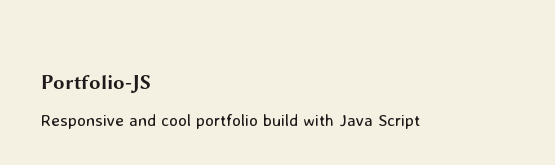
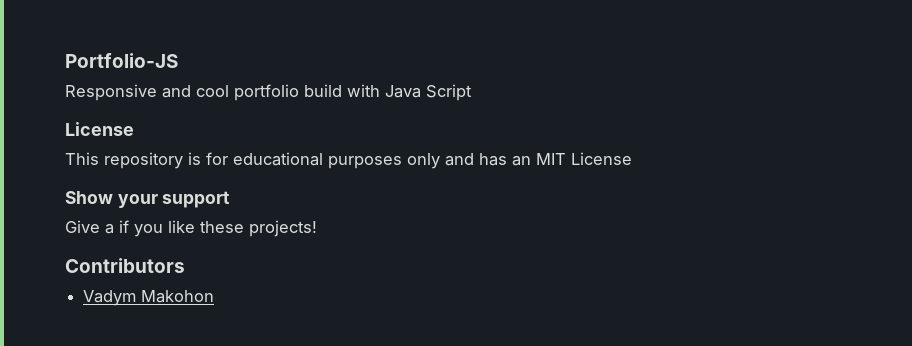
(420, 122) none -> [65,122,134,136] [65,152,632,169] [65,191,231,208] [65,220,317,237] [65,258,185,273] [83,290,215,306] // License // This repository is for educational purposes only and has an MIT License // Show your support // Give a if you like these projects! // Contributors // Vadym Makohon

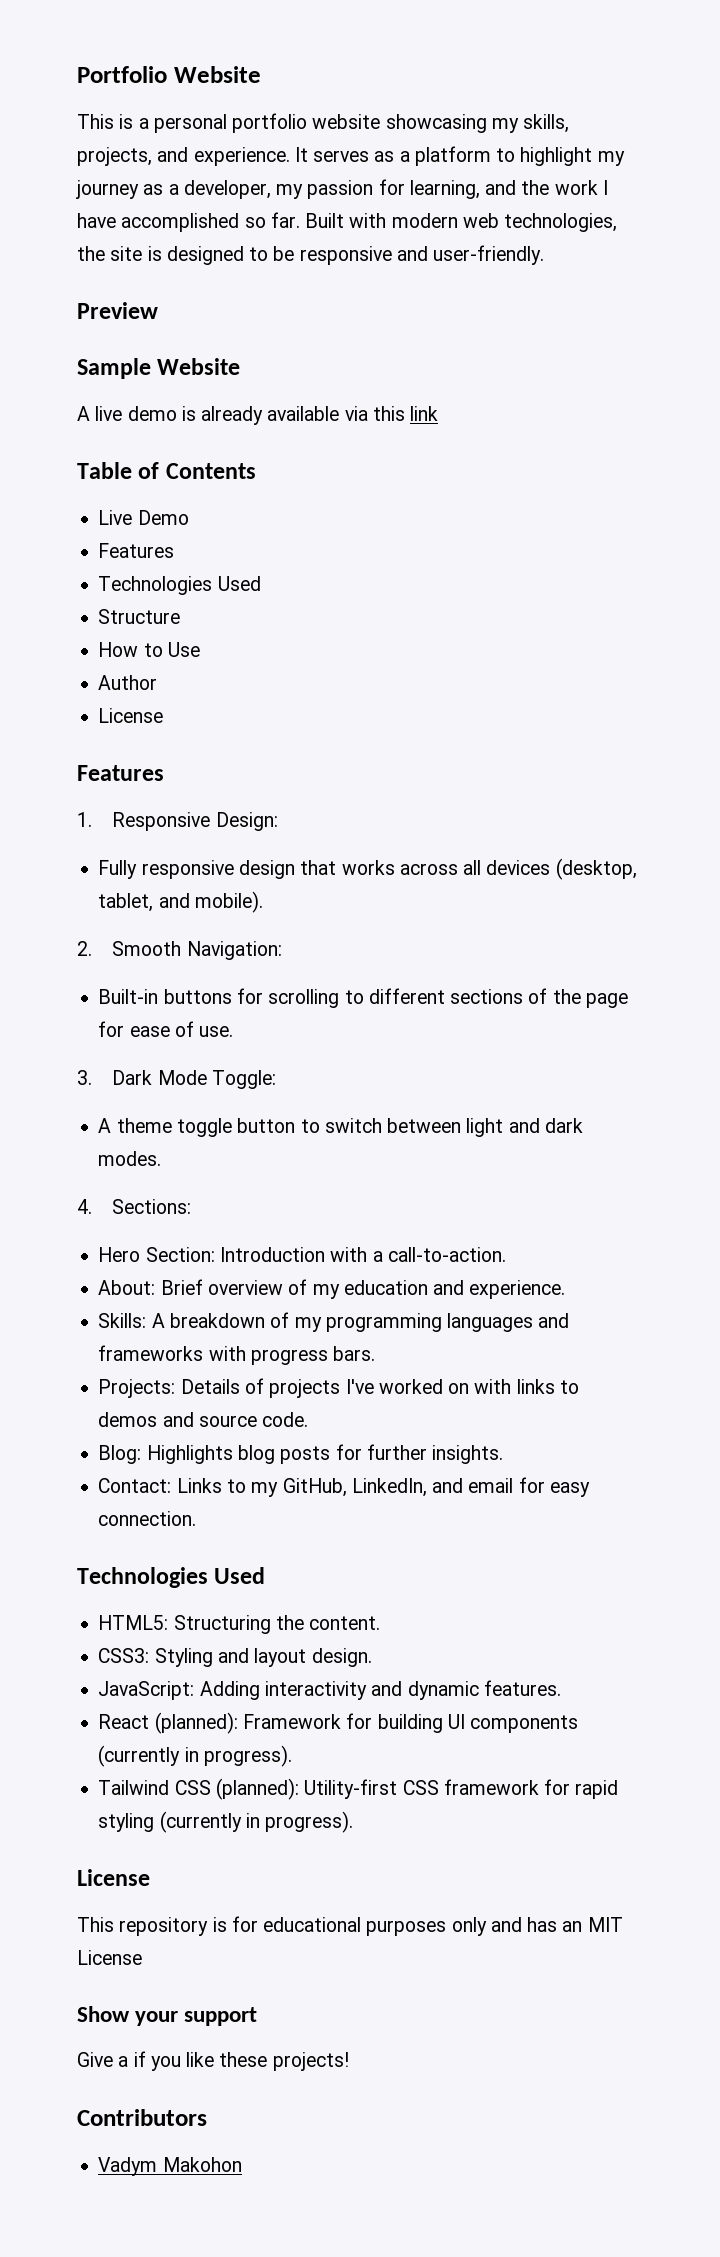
[65,53,178,68] [65,84,472,101] Portfolio-JS // Responsive and cool portfolio build with Java Script -> [77,66,261,83] [77,113,570,133] [77,146,625,166] [76,179,608,199] [77,212,618,232] [77,245,545,265] [77,302,158,319] [77,358,241,379] [77,406,439,425] [77,462,256,479] [98,510,189,525] [98,543,175,558] [98,576,261,595] [98,609,181,624] [98,642,200,657] [98,675,158,690] [98,708,164,723] [77,765,164,781] [77,812,278,831] [98,858,637,880] [98,891,263,913] [77,941,282,960] [98,988,628,1008] [98,1021,234,1037] [77,1070,276,1089] [98,1118,583,1137] [98,1151,162,1166] [77,1199,192,1214] [98,1247,506,1262] [98,1279,566,1299] [98,1312,570,1332] [98,1345,376,1365] [98,1378,579,1398] [98,1412,309,1427] [98,1444,504,1464] [98,1477,590,1497] [98,1511,197,1526] [77,1567,266,1588] [98,1615,381,1634] [98,1648,372,1667] [98,1680,561,1700] [98,1712,579,1734] [98,1745,292,1767] [98,1778,619,1800] [98,1811,354,1833] Portfolio Website // This is a personal portfolio website showcasing my skills, projects, and experience. It serves as a platform to highlight my journey as a developer, my passion for learning, and the work I have accomplished so far. Built with modern web technologies, the site is designed to be responsive and user-friendly. // Preview // Sample Website // A live demo is already available via this link // Table of Contents // Live Demo // Features // Technologies Used // Structure // How to Use // Author // License // Features // 1. Responsive Design: // Fully responsive design that works across all devices (desktop, tablet, and mobile). // 2. Smooth Navigation: // Built-in buttons for scrolling to different sections of the page for ease of use. // 3. Dark Mode Toggle: // A theme toggle button to switch between light and dark modes. // 4. Sections: // Hero Section: Introduction with a call-to-action. // About: Brief overview of my education and experience. // Skills: A breakdown of my programming languages and frameworks with progress bars. // Projects: Details of projects I've worked on with links to demos and source code. // Blog: Highlights blog posts for further insights. // Contact: Links to my GitHub, LinkedIn, and email for easy connection. // Technologies Used // HTML5: Structuring the content. // CSS3: Styling and layout design. // JavaScript: Adding interactivity and dynamic features. // React (planned): Framework for building UI components (currently in progress). // Tailwind CSS (planned): Utility-first CSS framework for rapid styling (currently in progress).

